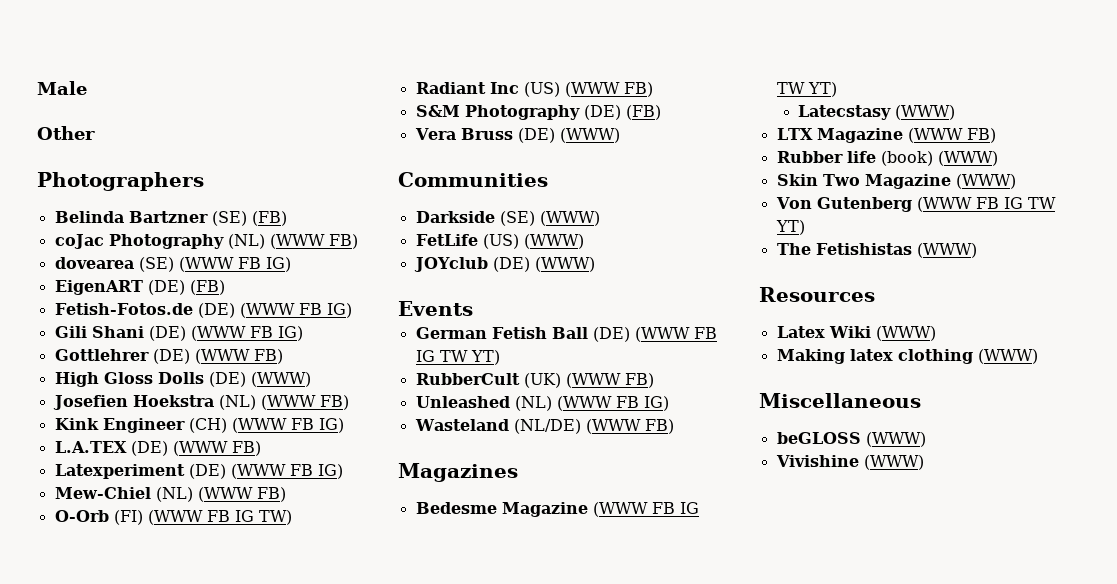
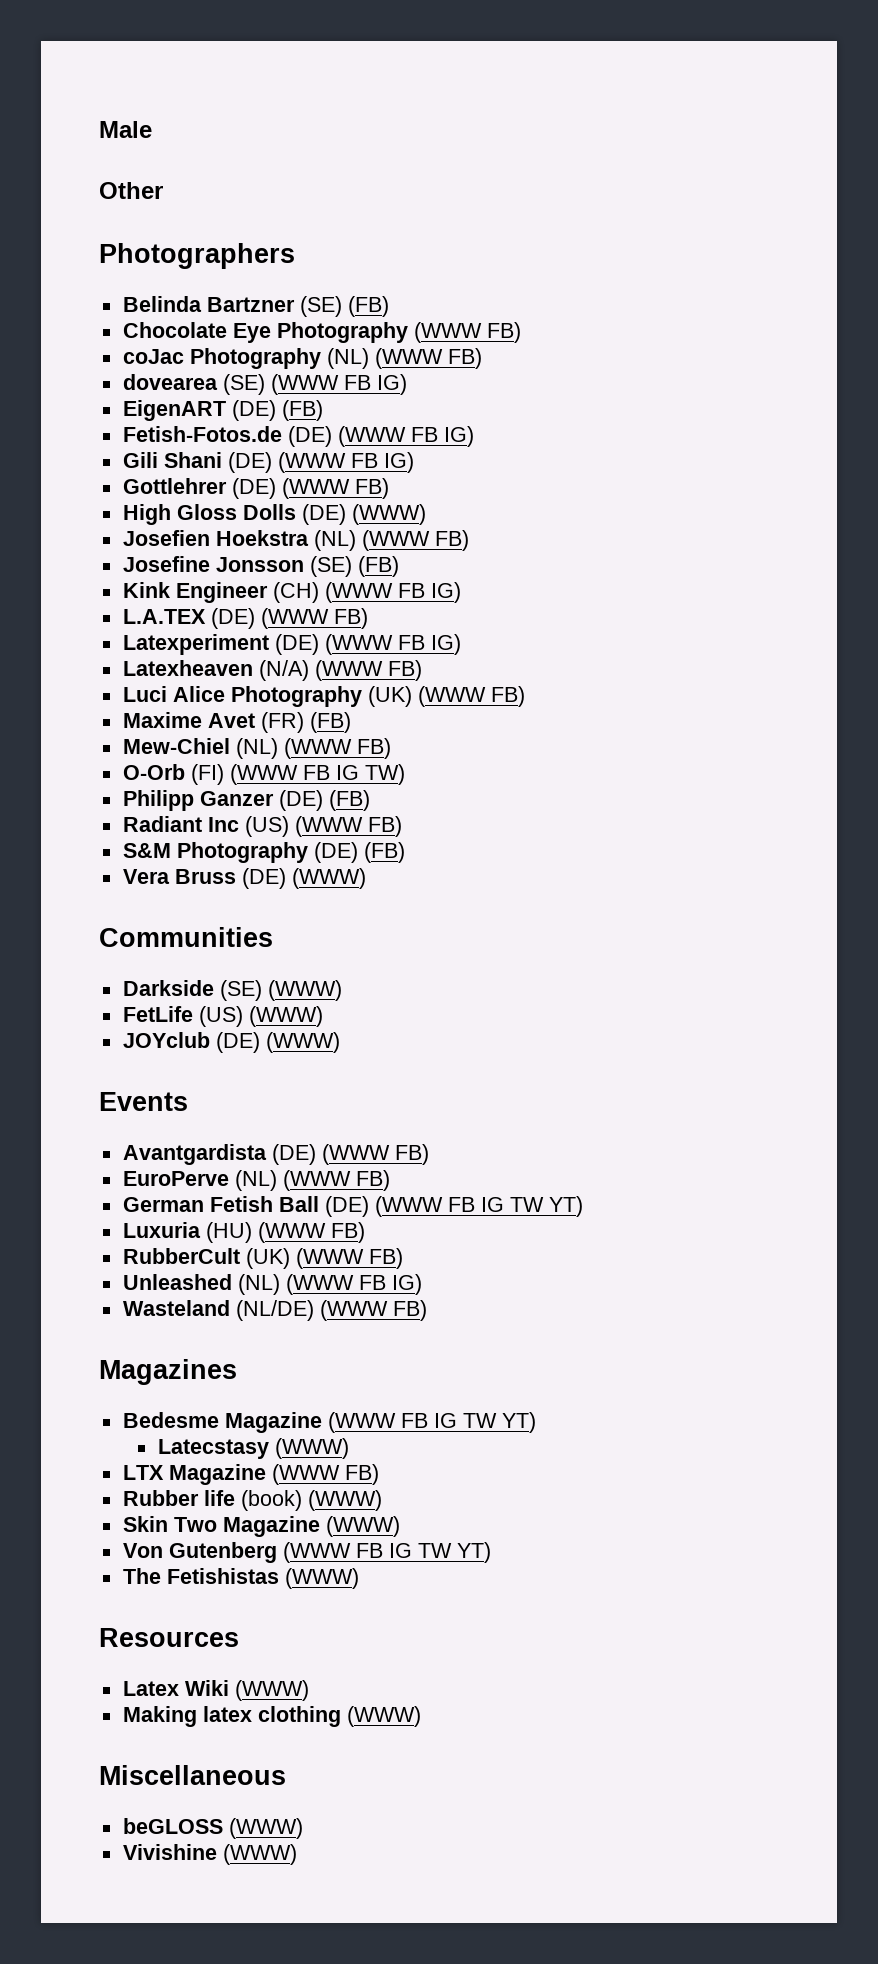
(287, 218) none -> [122,322,521,343] // Chocolate Eye Photography (WWW FB)
(349, 402) none -> [122,556,399,577] // Josefine Jonsson (SE) (FB)
(343, 471) none -> [122,660,422,681] [122,686,525,707] [122,712,351,733] // Latexheaven (N/A) (WWW FB) // Luci Alice Photography (UK) (WWW FB) // Maxime Avet (FR) (FB)
(292, 517) none -> [122,790,370,811] // Philipp Ganzer (DE) (FB)
(473, 308) none -> [122,1144,429,1165] [122,1170,390,1191] // Avantgardista (DE) (WWW FB) // EuroPerve (NL) (WWW FB)
(500, 357) none -> [122,1222,365,1243] // Luxuria (HU) (WWW FB)

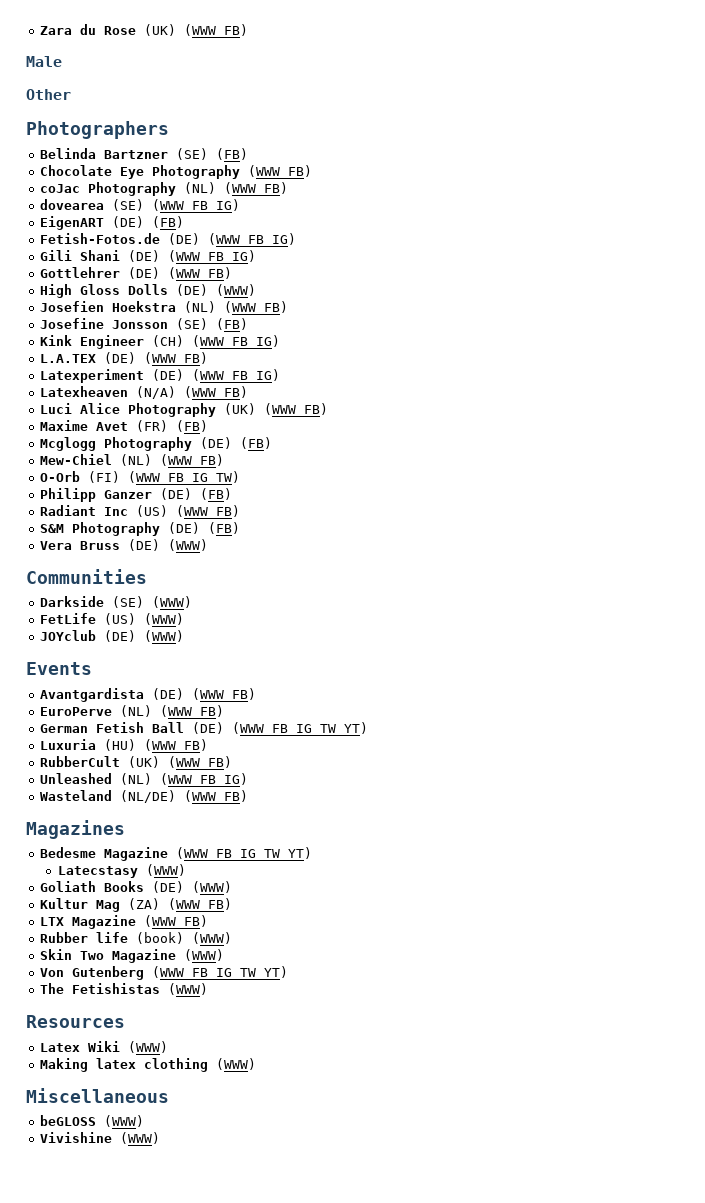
(99, 129) none -> [40,24,249,36] Zara du Rose (UK) (WWW FB) //
(351, 722) none -> [40,437,273,451] // Mcglogg Photography (DE) (FB)
(349, 1448) none -> [40,881,233,893] [40,898,233,912] // Goliath Books (DE) (WWW) // Kultur Mag (ZA) (WWW FB)

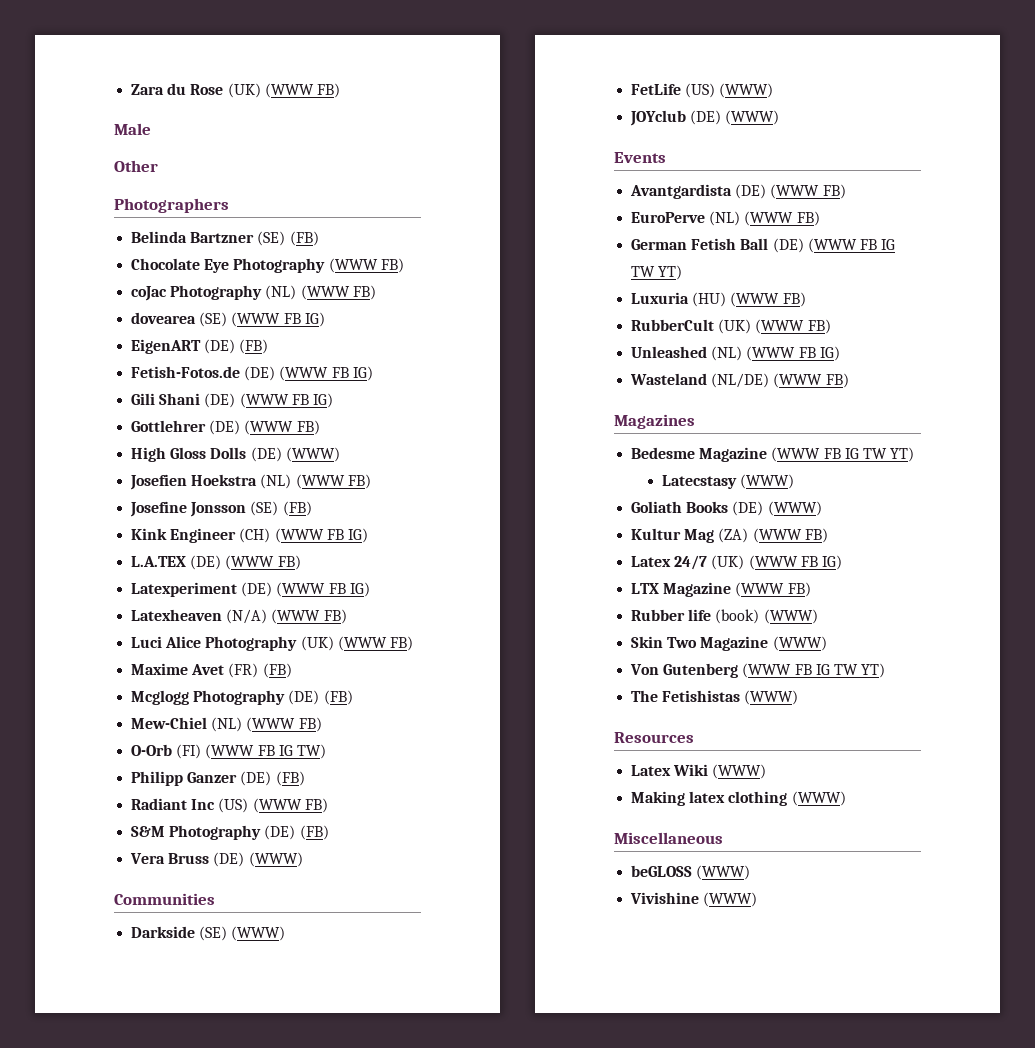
(233, 904) none -> [631,555,842,570] // Latex 24/7 (UK) (WWW FB IG)

